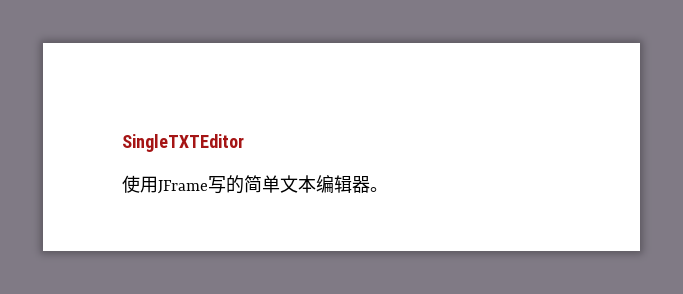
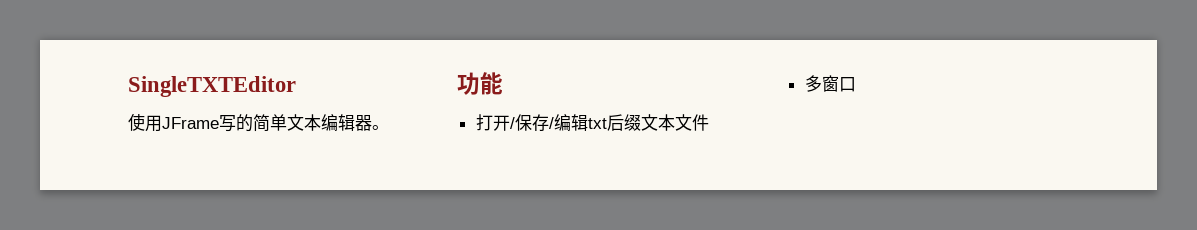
(388, 189) none -> [457,72,503,95] [475,114,709,131] [804,75,856,92] // 功能 // 打开/保存/编辑txt后缀文本文件 // 多窗口

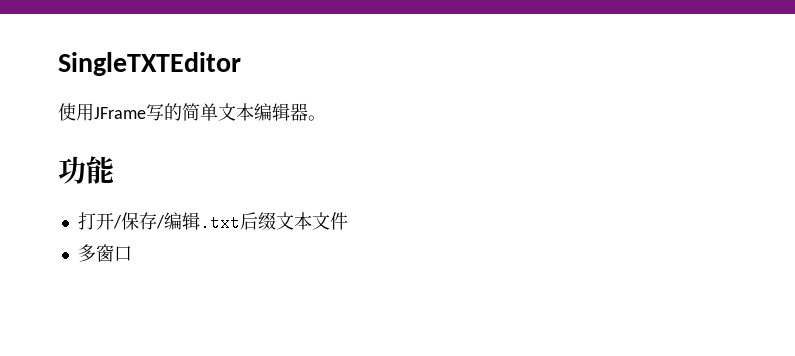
[587,118,607,129] txt -> [199,214,240,232] .txt

